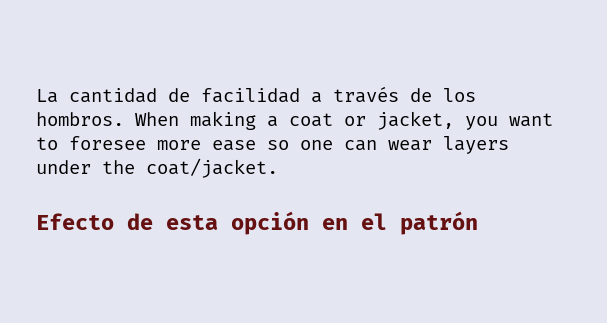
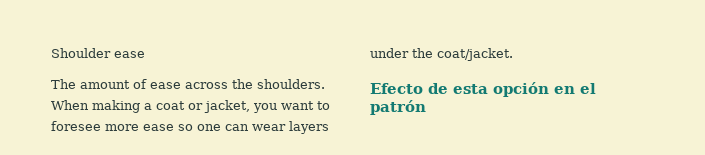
[36,86,476,103] [36,112,124,126] La cantidad de facilidad a través de los hombros. -> [51,48,145,58] [51,79,325,89] Shoulder ease // The amount of ease across the shoulders.

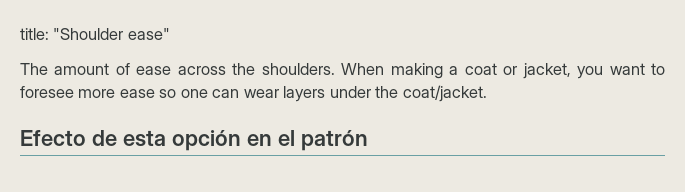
[51,48,145,58] Shoulder ease -> [20,28,170,40] title: "Shoulder ease"

